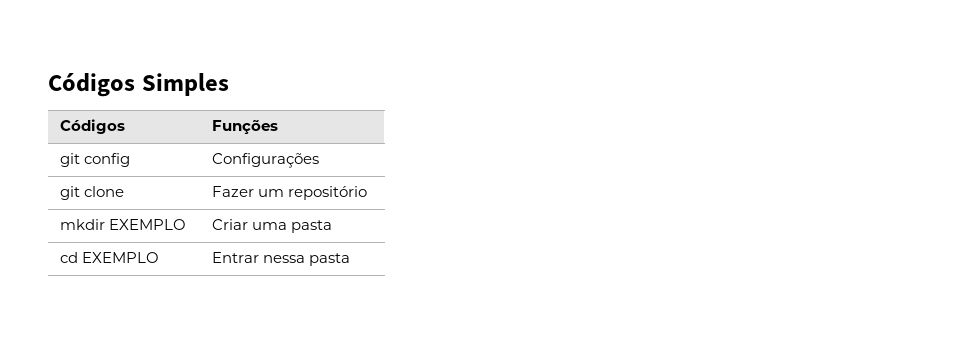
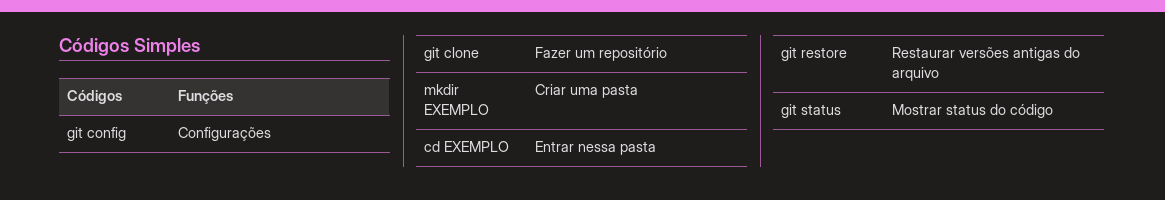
(351, 259) none -> [781,47,848,61] [892,47,1081,61] [892,67,940,81] [781,104,842,118] [892,104,1054,118] // git restore | Restaurar versões antigas do arquivo // git status | Mostrar status do código

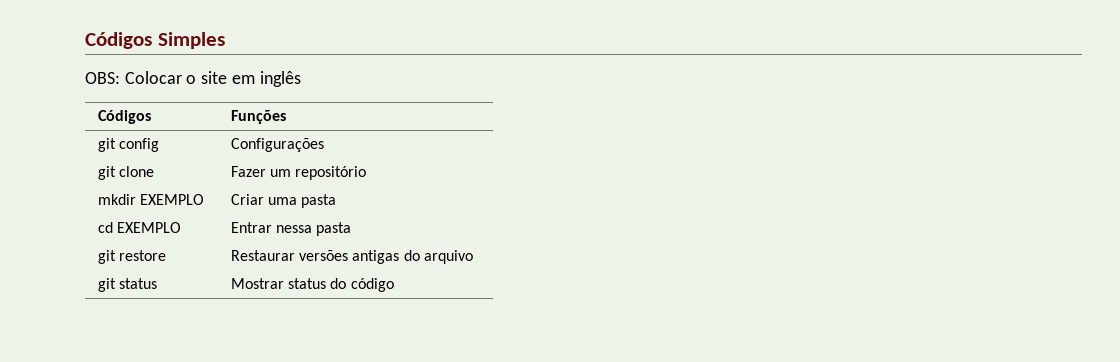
(200, 47) none -> [85,71,301,87] // OBS: Colocar o site em inglês

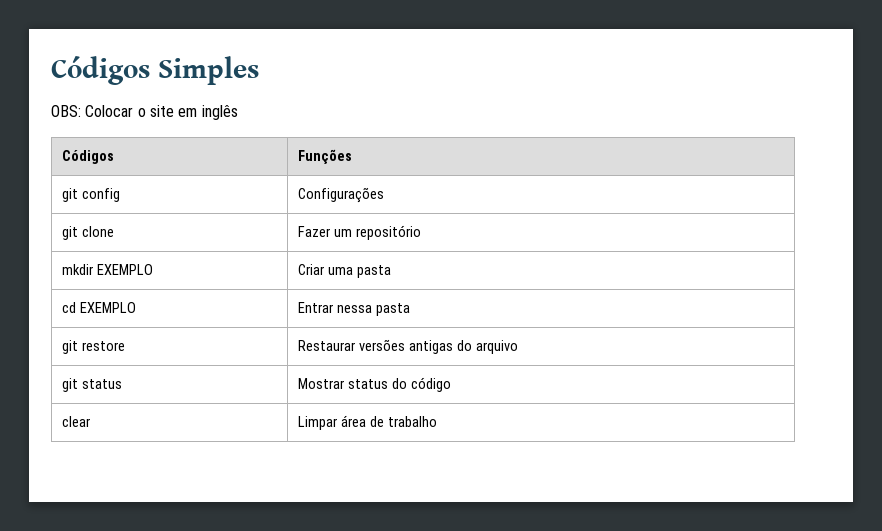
(394, 285) none -> [62,416,91,427] [298,415,437,430] // clear | Limpar área de trabalho

